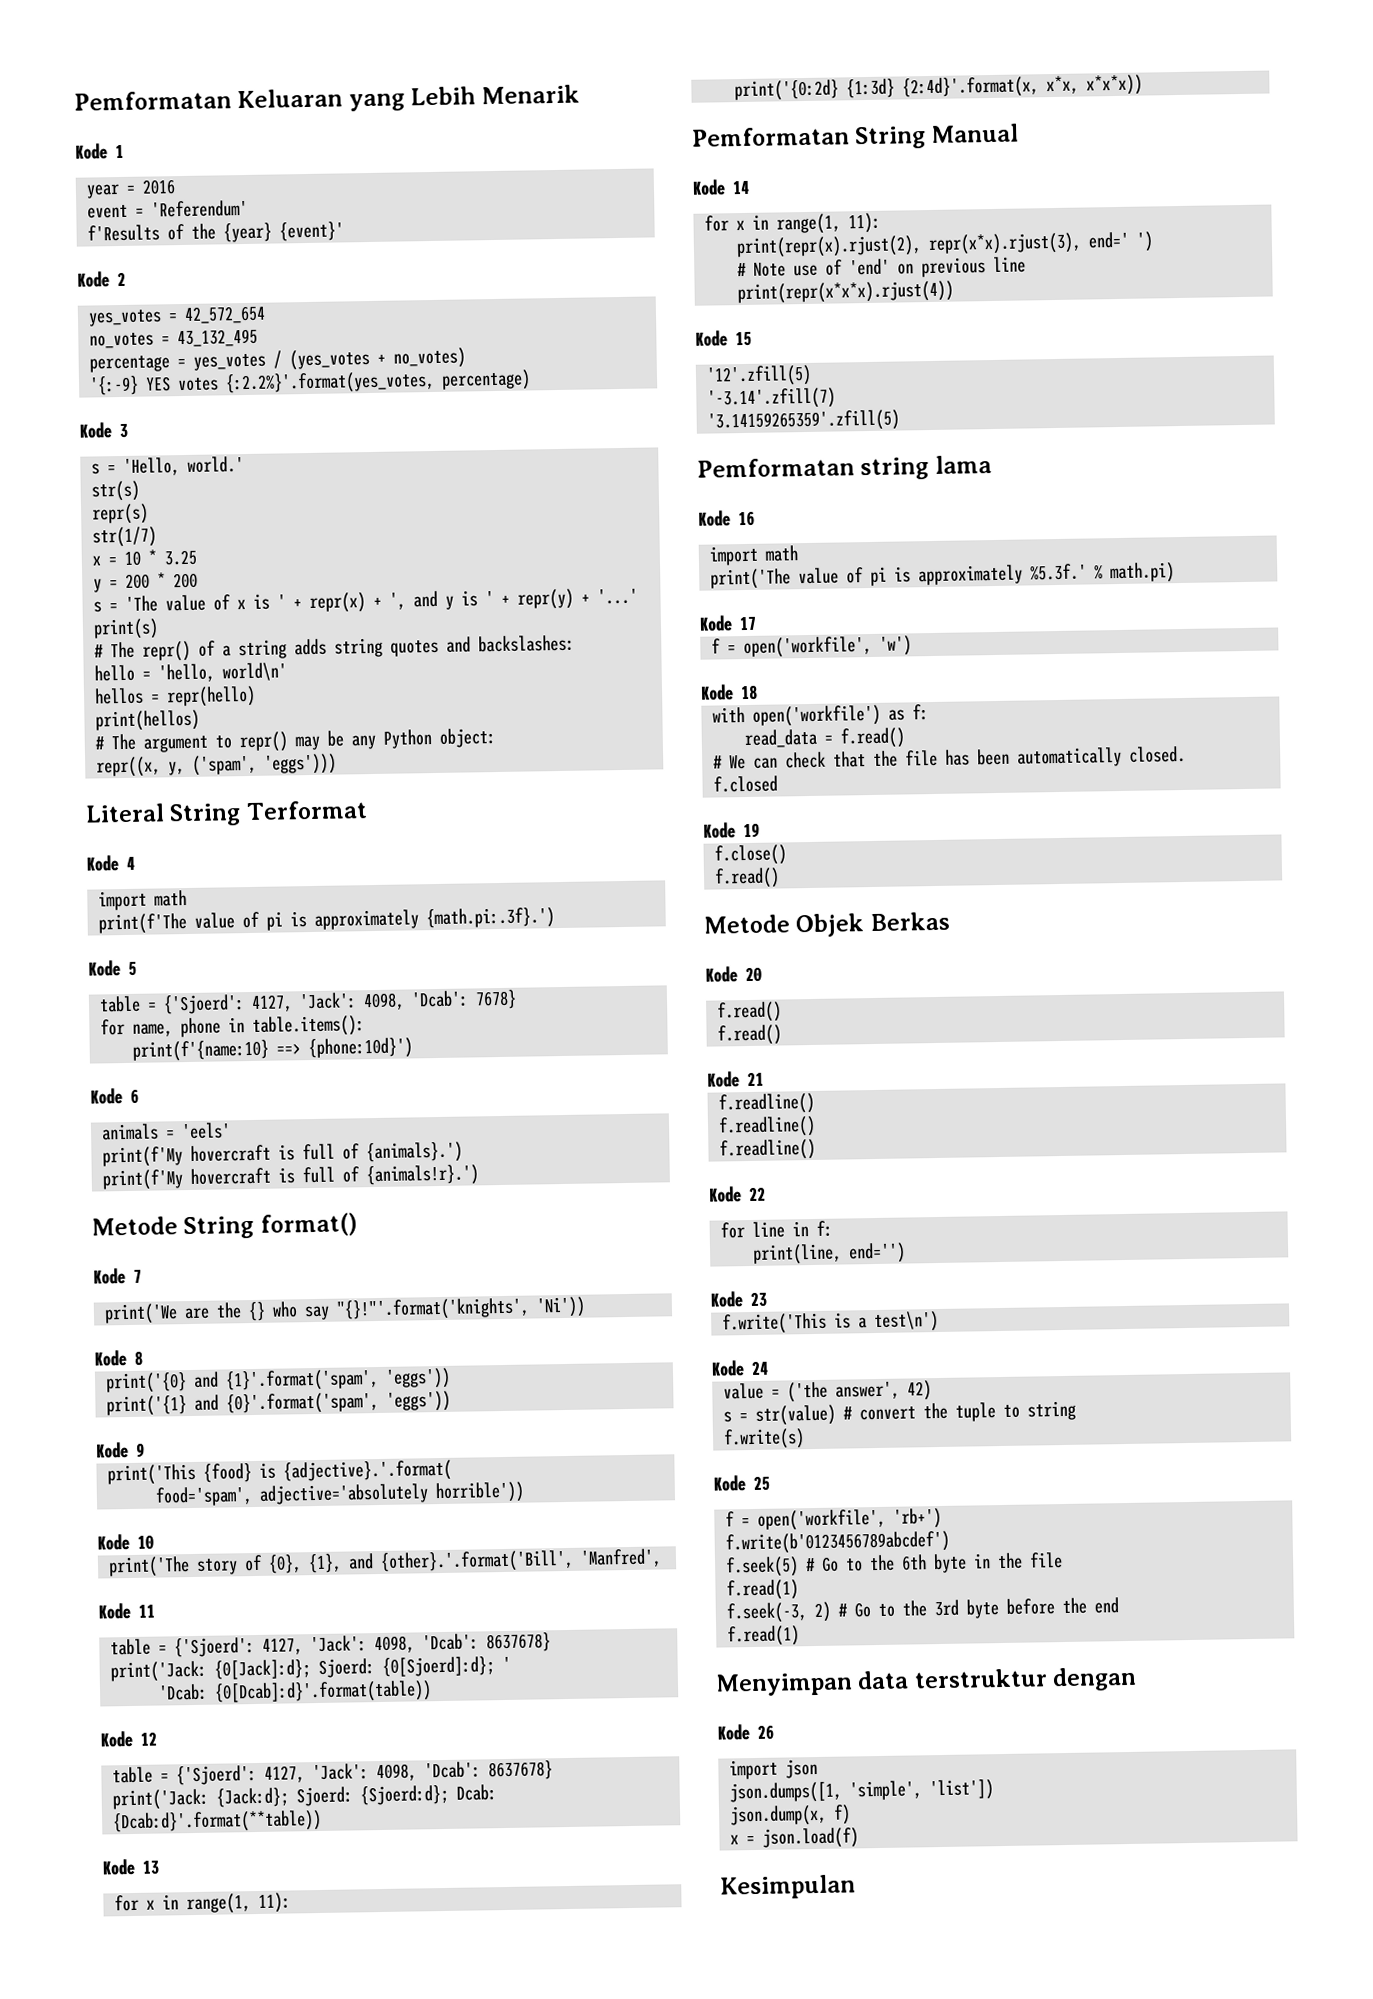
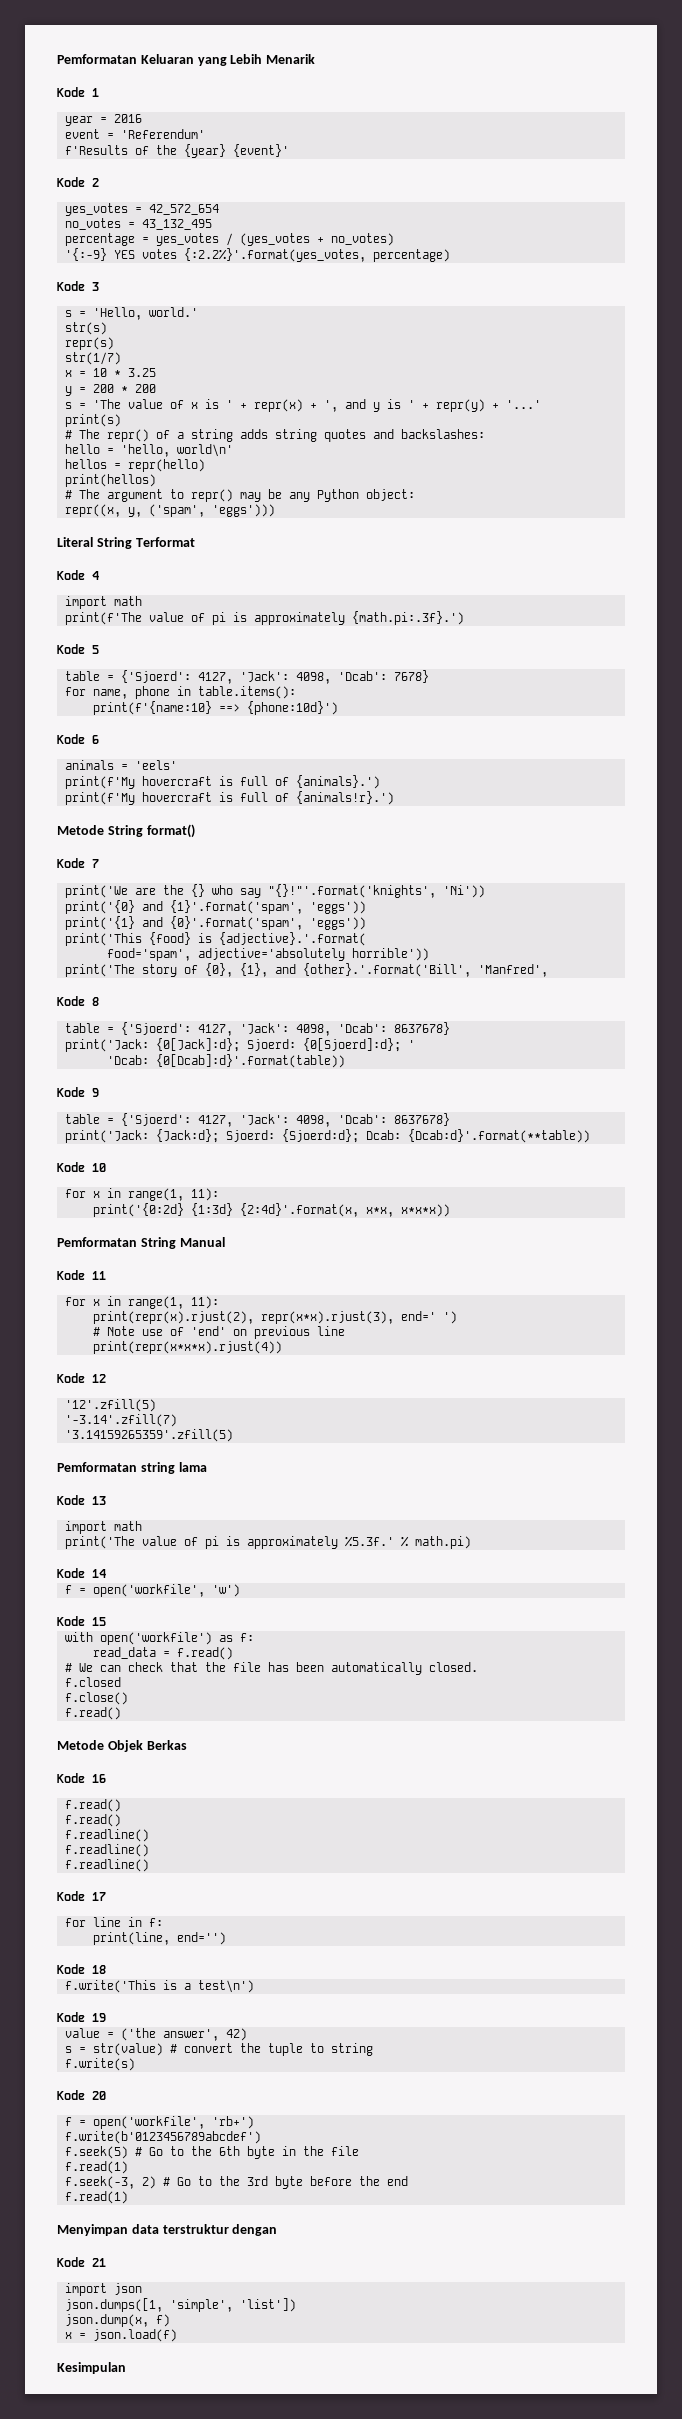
[94,1350,143,1367] // Kode 8 -> (485, 891) none
[96,1442,145,1459] // Kode 9 -> (366, 923) none
[97,1534,154,1551] // Kode 10 -> (429, 954) none
[138,1604,155,1618] 11 -> [92,997,99,1006] 8
[140,1731,157,1746] 12 -> [92,1088,99,1097] 9
[142,1860,159,1875] 13 -> [92,1163,106,1172] 10
[732,180,750,195] 14 -> [92,1271,106,1280] 11
[735,331,752,347] 15 -> [92,1374,106,1383] 12
[738,510,755,527] 16 -> [92,1496,106,1505] 13
[739,616,757,631] 17 -> [92,1569,106,1578] 14
[740,684,758,701] 18 -> [92,1617,106,1626] 15
[703,822,760,839] // Kode 19 -> (121, 1682) none
[745,966,762,983] 20 -> [92,1774,106,1783] 16
[707,1071,764,1088] // Kode 21 -> (121, 1820) none
[749,1186,766,1202] 22 -> [92,1892,106,1901] 17
[750,1291,767,1308] 23 -> [92,1965,106,1974] 18
[751,1360,769,1375] 24 -> [92,2013,106,2022] 19
[753,1475,770,1491] 25 -> [92,2091,106,2100] 20
[757,1724,774,1740] 26 -> [92,2258,106,2267] 21

